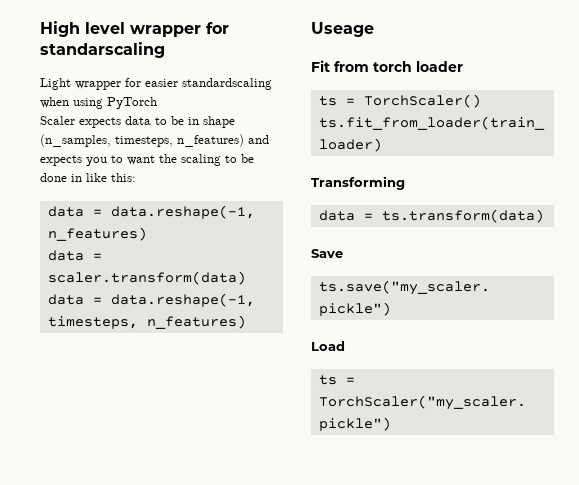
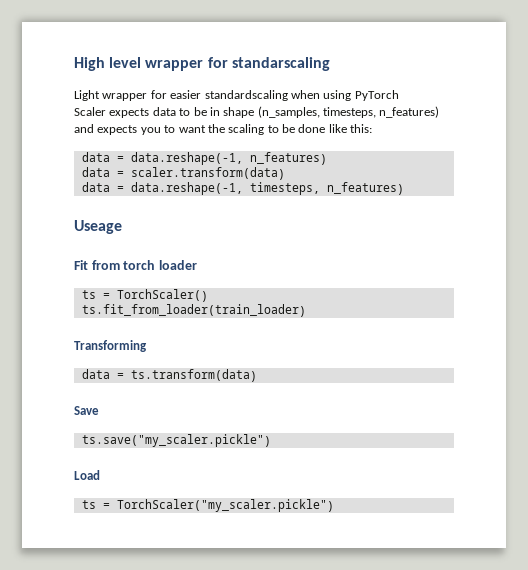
[71,174,82,182] in -> (326, 128) none

